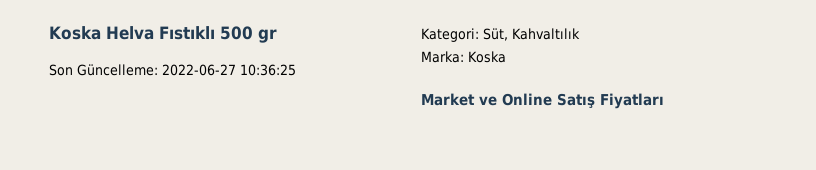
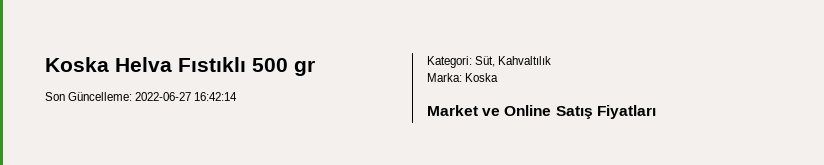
[240,64,296,76] 10:36:25 -> [194,92,238,101] 16:42:14

